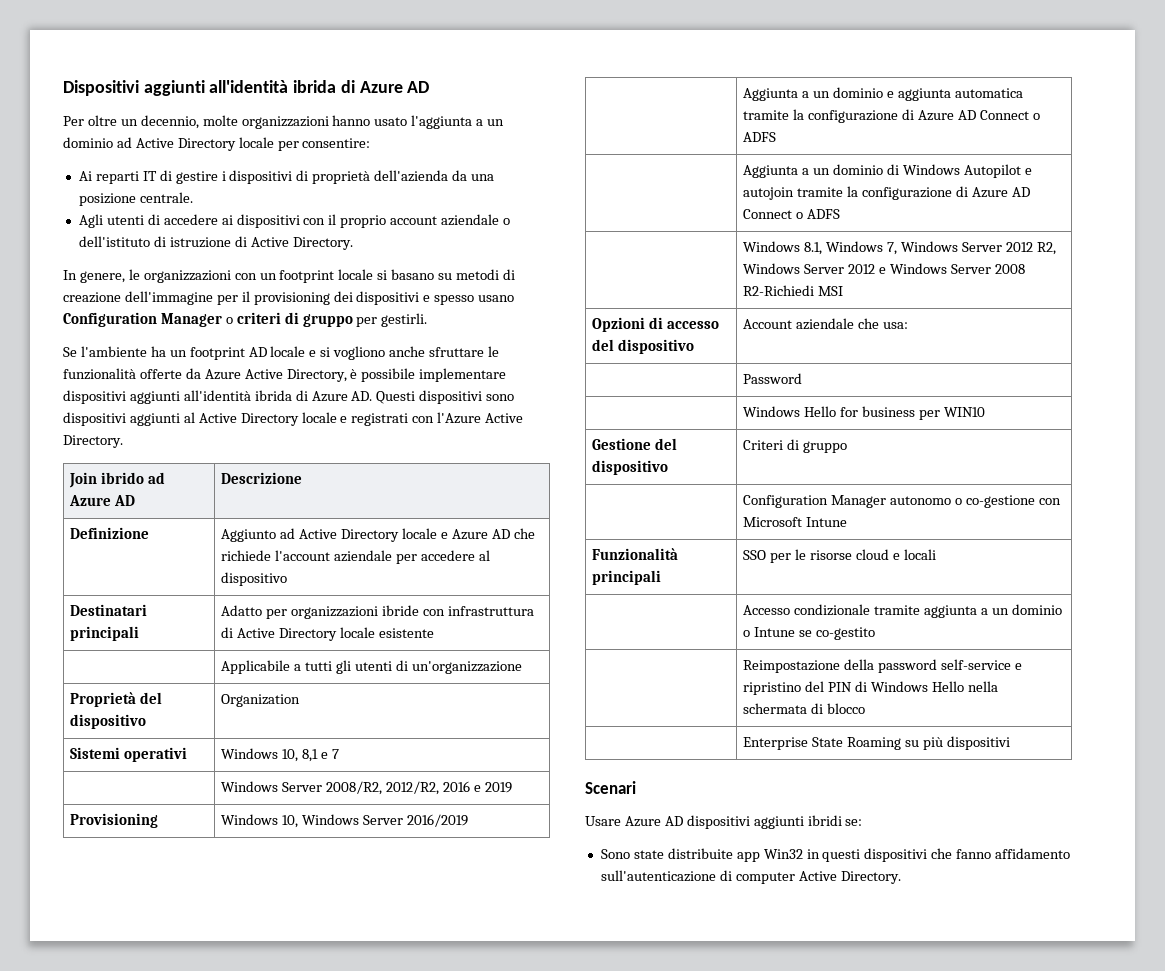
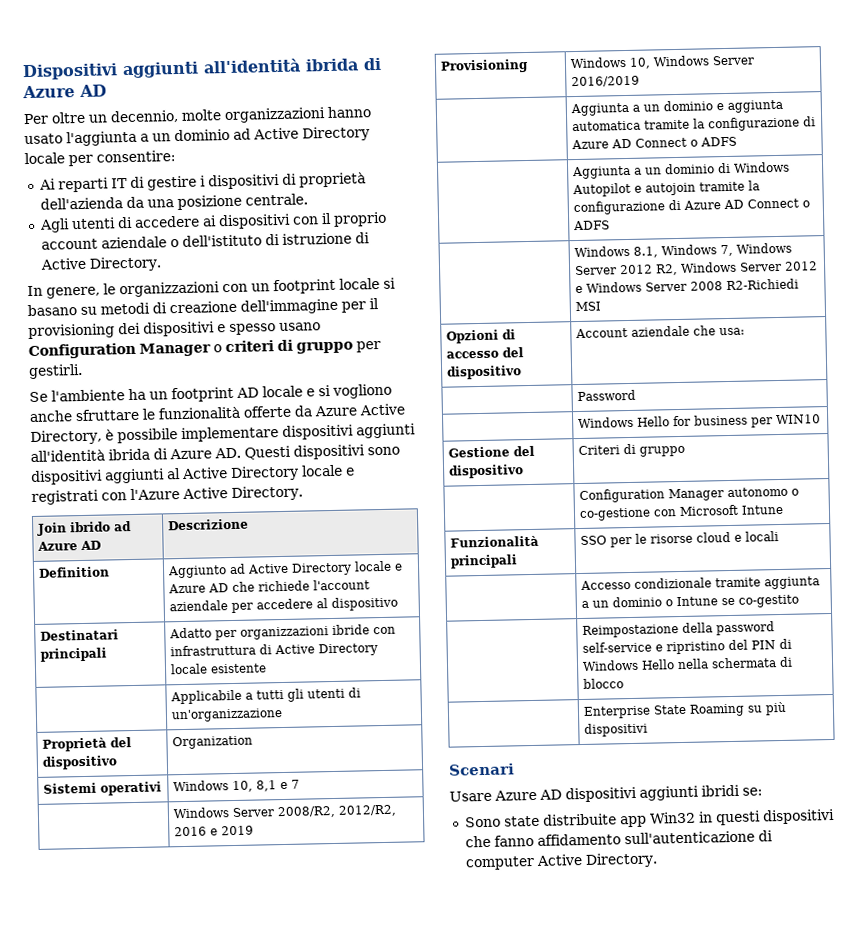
[70,527,150,539] Definizione -> [37,566,110,578] Definition

